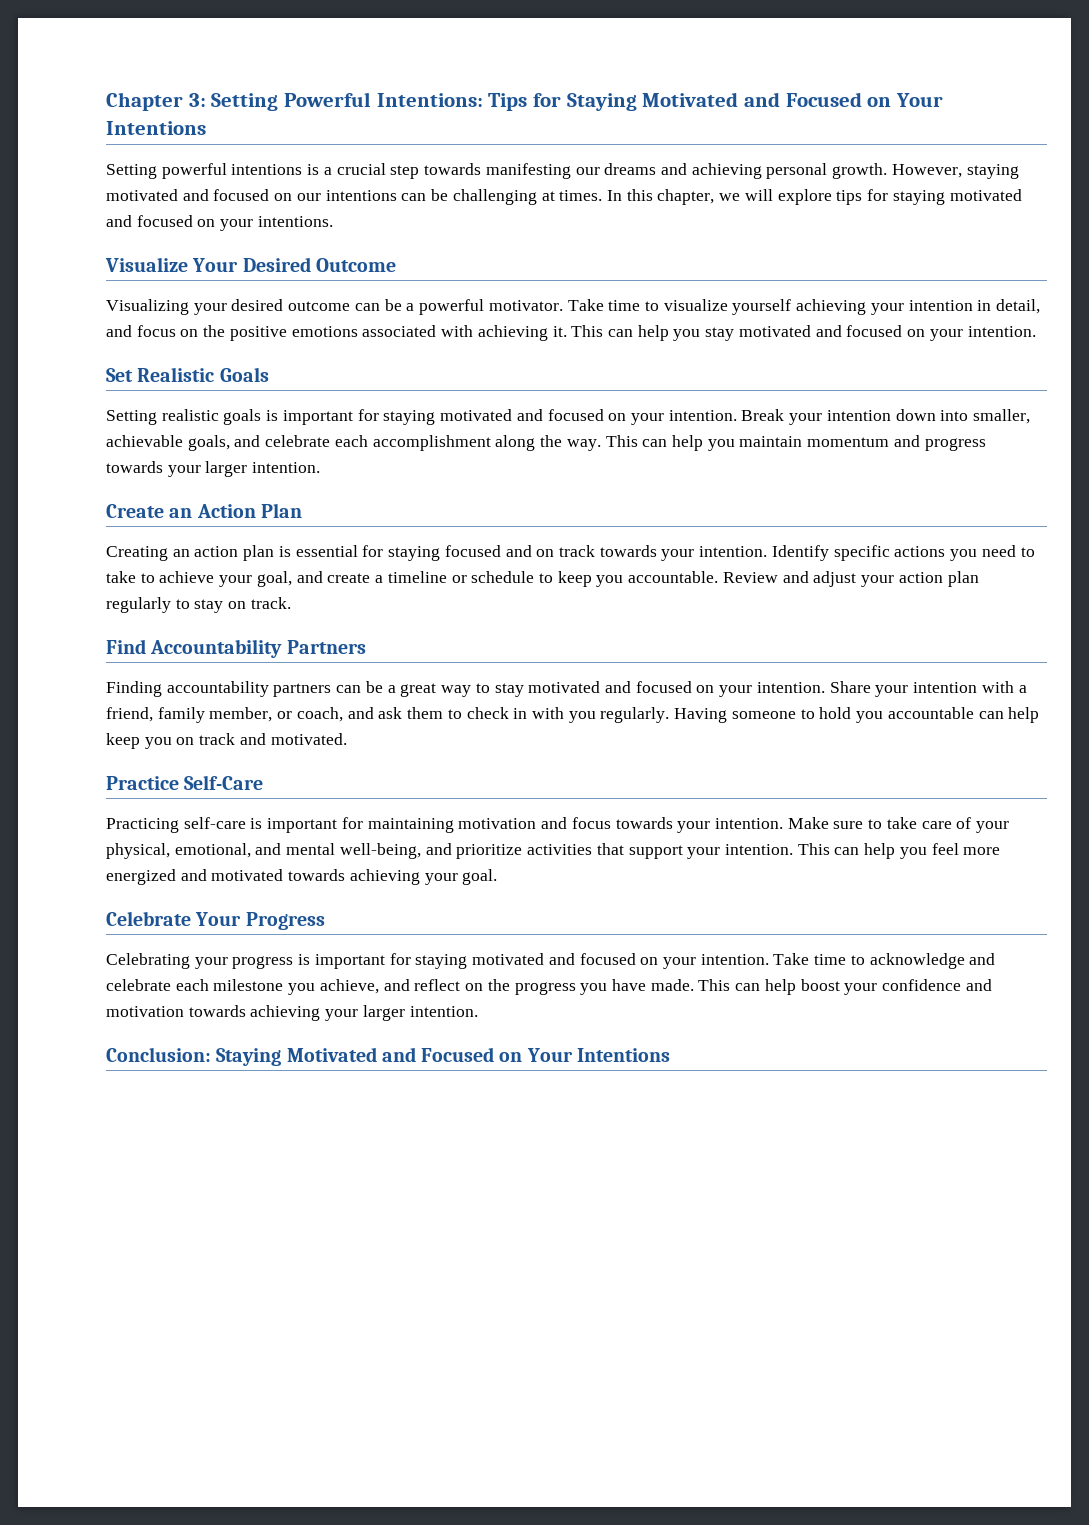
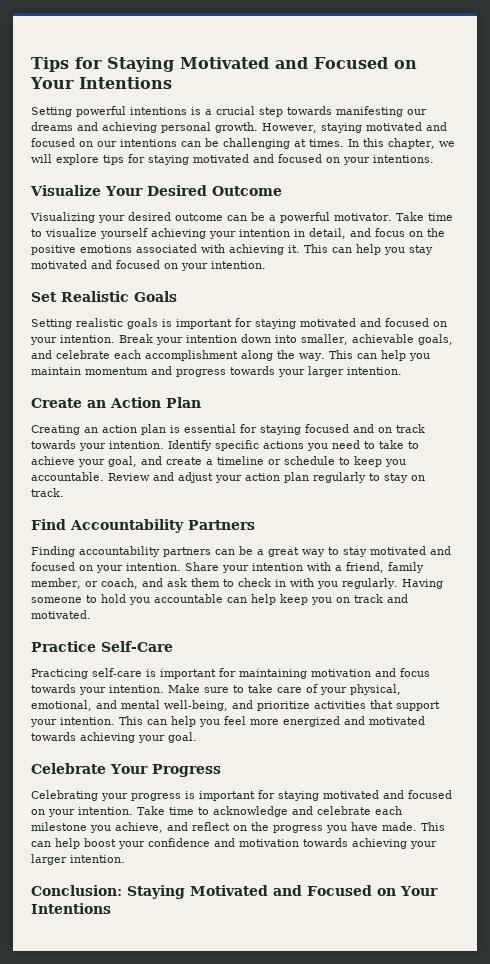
[106,92,483,111] Chapter 3: Setting Powerful Intentions: -> (31, 64) none

